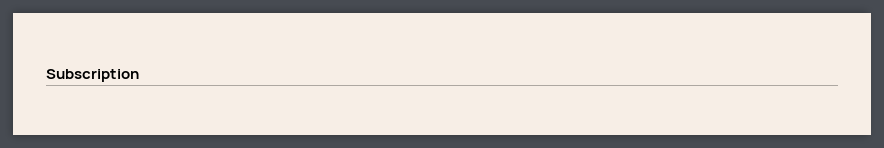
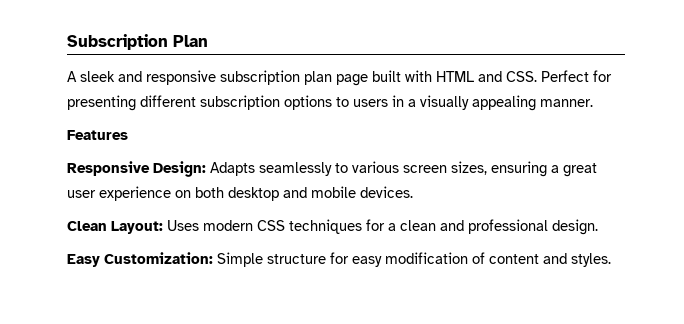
(139, 75) none -> [173,35,208,47] [67,70,612,86] [67,95,593,111] [67,130,128,140] [67,161,597,177] [67,186,413,201] [67,219,598,235] [67,252,611,267] Plan // A sleek and responsive subscription plan page built with HTML and CSS. Perfect for presenting different subscription options to users in a visually appealing manner. // Features // Responsive Design: Adapts seamlessly to various screen sizes, ensuring a great user experience on both desktop and mobile devices. // Clean Layout: Uses modern CSS techniques for a clean and professional design. // Easy Customization: Simple structure for easy modification of content and styles.

